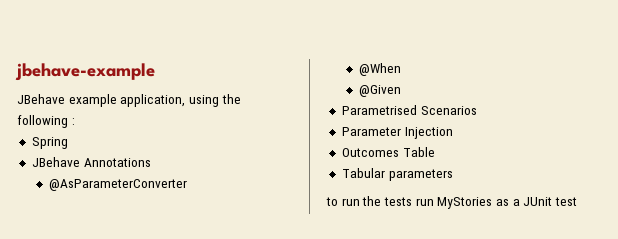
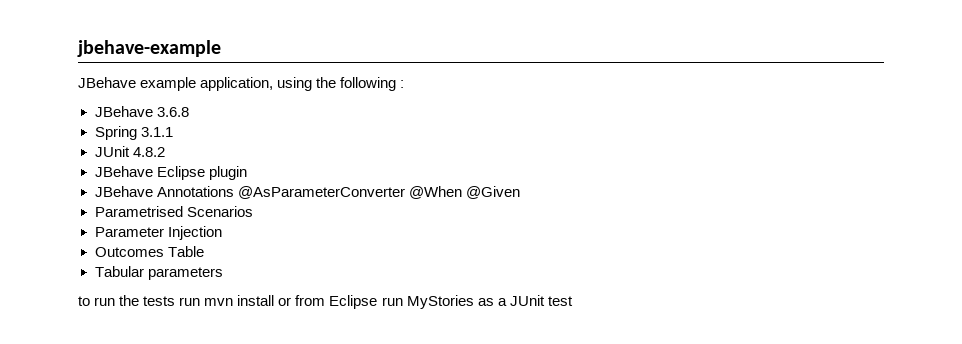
(75, 121) none -> [94,106,189,117] // JBehave 3.6.8
(68, 143) none -> [140,127,173,137] [94,146,165,157] [94,166,247,180] 3.1.1 // JUnit 4.8.2 // JBehave Eclipse plugin
(151, 162) // -> (234, 191) none
(188, 185) // -> (405, 192) none
(402, 69) // -> (462, 192) none
(434, 202) none -> [204,295,403,309] mvn install or from Eclipse run

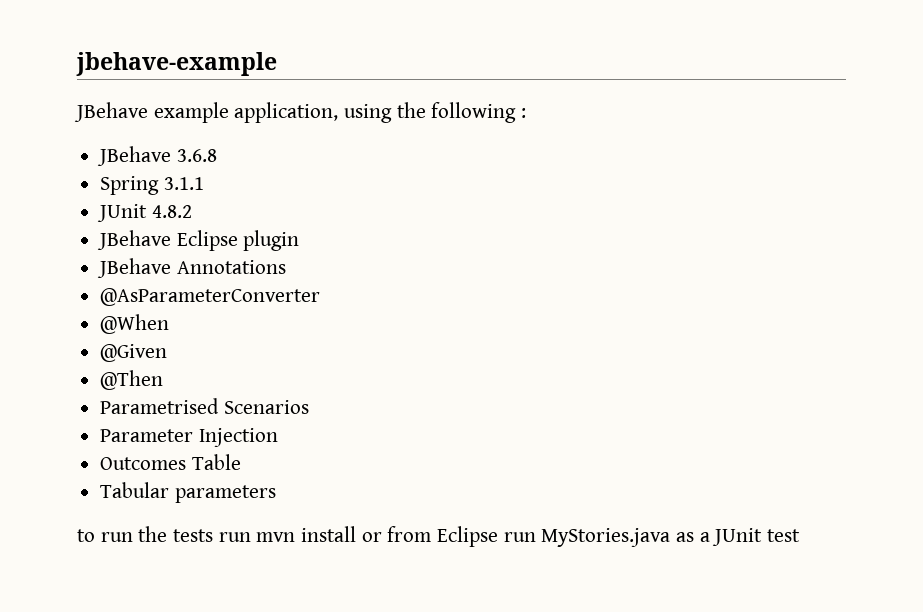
(234, 191) none -> (286, 267) //
(405, 192) none -> (321, 297) //
(462, 192) none -> (170, 324) //
(520, 192) none -> [100,370,164,390] // @Then
[406,295,474,309] MyStories -> [541,528,671,547] MyStories.java

